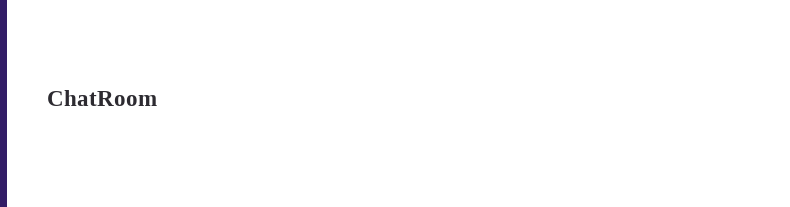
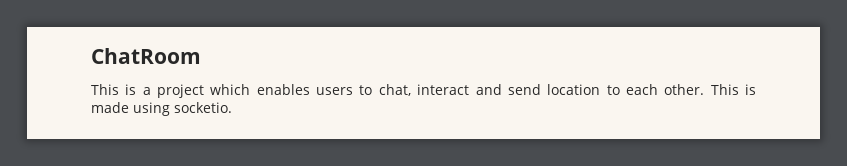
(157, 98) none -> [91,84,757,98] [91,102,232,116] // This is a project which enables users to chat, interact and send location to each other. This is made using socketio.

